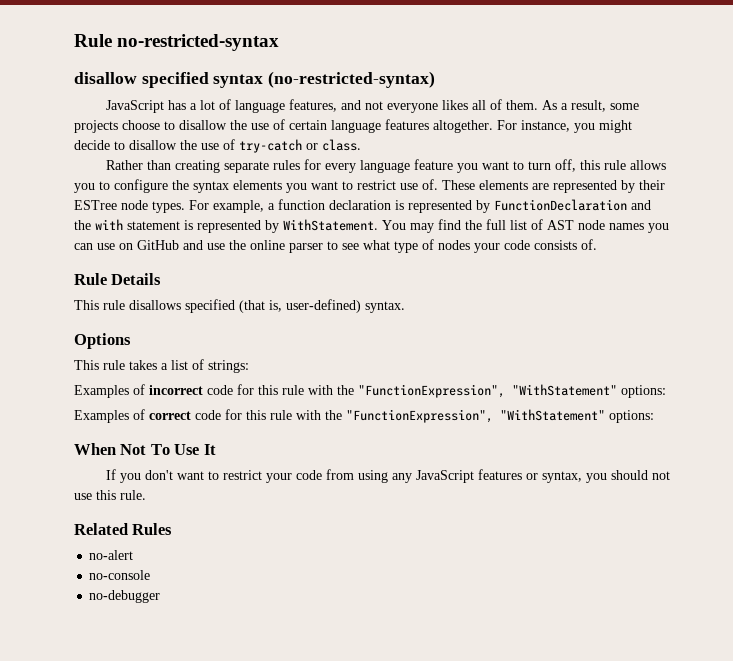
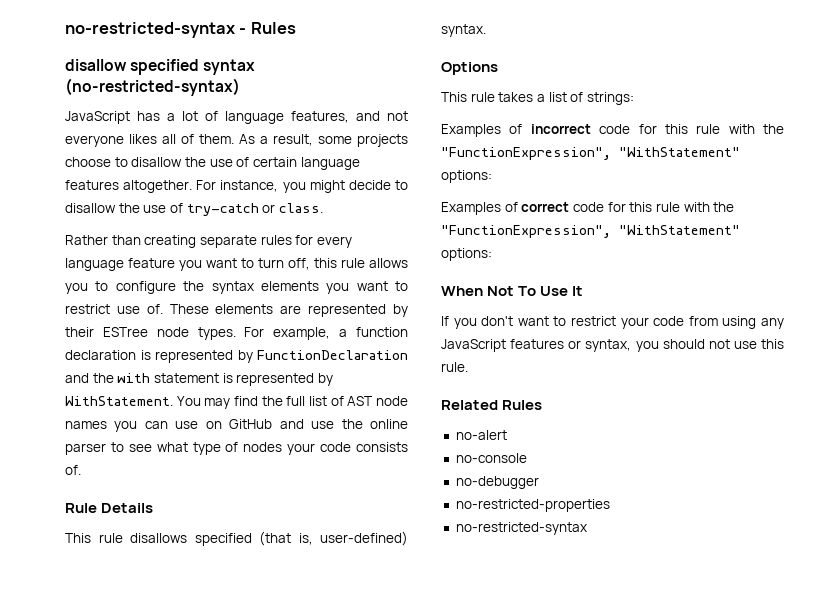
[74,34,280,51] Rule no-restricted-syntax -> [65,22,296,38] no-restricted-syntax - Rules
(161, 596) none -> [455,499,610,512] [455,522,587,535] // no-restricted-properties // no-restricted-syntax

